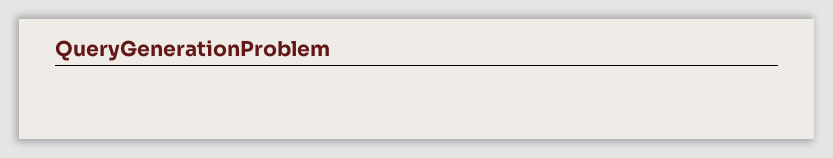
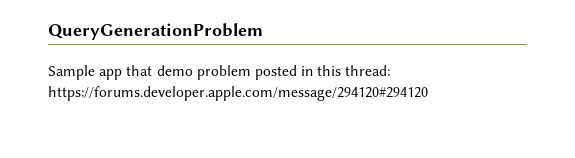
(330, 50) none -> [48,65,391,80] [48,86,428,101] // Sample app that demo problem posted in this thread: https://forums.developer.apple.com/message/294120#294120

